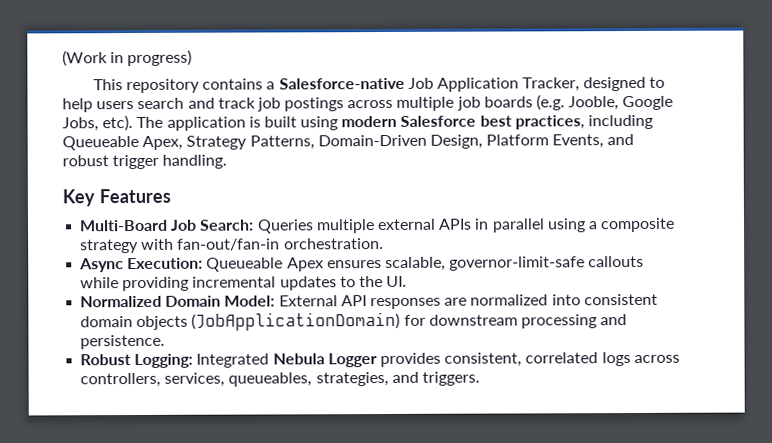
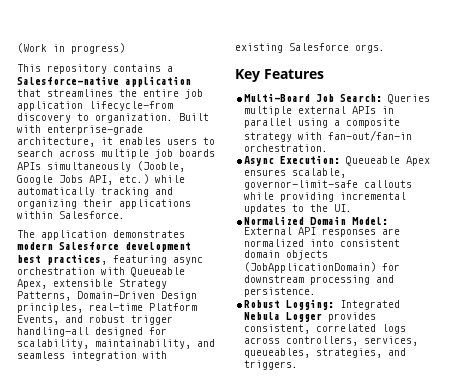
[407,76,666,92] [62,94,674,113] [62,115,339,132] Job Application Tracker, designed to help users search and track job postings across multiple job boards (e.g. Jooble, Google Jobs, etc). The application is built using -> [125,76,191,87] [17,89,203,99] [17,101,173,111] [17,113,209,123] [17,125,143,135] [17,137,215,147] [17,149,215,159] [17,161,185,172] [17,174,185,185] [17,187,173,197] [17,199,191,209] [17,211,125,219] [17,230,185,240] application that streamlines the entire job application lifecycle—from discovery to organization. Built with enterprise-grade architecture, it enables users to search across multiple job boards APIs simultaneously (Jooble, Google Jobs API, etc.) while automatically tracking and organizing their applications within Salesforce. // The application demonstrates
(477, 121) none -> [125,242,191,252] development
[588,114,654,130] including -> [113,255,203,265] [17,267,125,275] featuring async orchestration with
(184, 142) none -> [53,279,113,287] extensible
[429,134,483,149] Design, -> [161,291,197,301] [17,303,143,313] Design principles, real-time
[162,154,228,169] handling. -> [17,327,167,337] [17,339,215,349] [17,351,167,361] [235,43,385,53] handling—all designed for scalability, maintainability, and seamless integration with existing Salesforce orgs.

